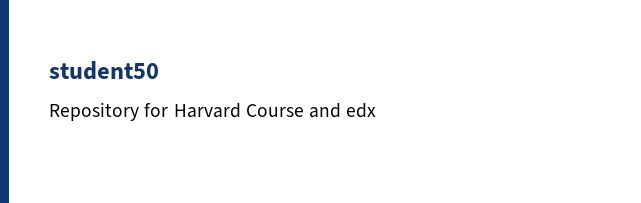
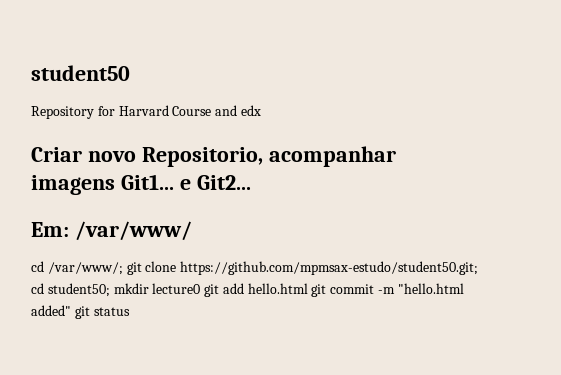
(377, 110) none -> [31,146,396,167] [31,174,251,195] [31,221,192,241] [31,261,479,275] [31,283,464,297] [31,305,130,319] // Criar novo Repositorio, acompanhar imagens Git1... e Git2... // Em: /var/www/ // cd /var/www/; git clone https://github.com/mpmsax-estudo/student50.git; cd student50; mkdir lecture0 git add hello.html git commit -m "hello.html added" git status

